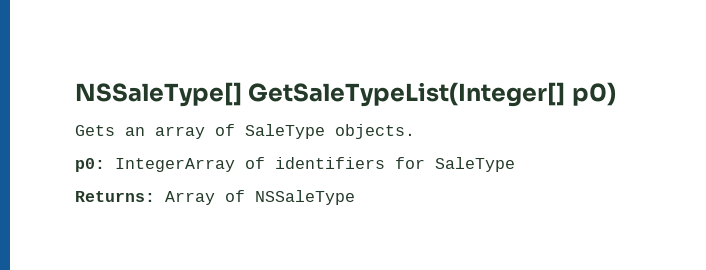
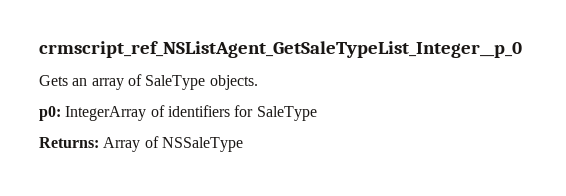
[75,82,616,107] NSSaleType[] GetSaleTypeList(Integer[] p0) -> [39,41,522,58] crmscript_ref_NSListAgent_GetSaleTypeList_Integer__p_0

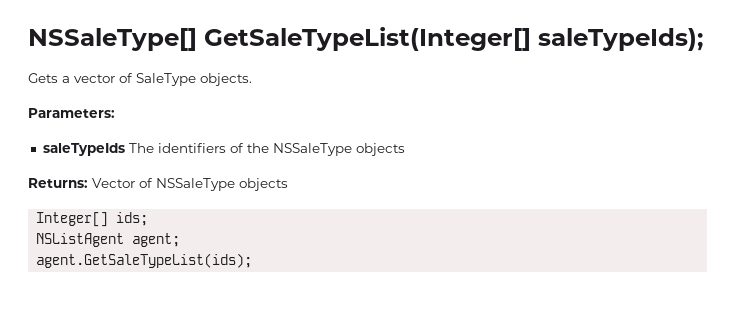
[39,41,522,58] crmscript_ref_NSListAgent_GetSaleTypeList_Integer__p_0 -> [28,27,703,51] NSSaleType[] GetSaleTypeList(Integer[] saleTypeIds);
[72,78,124,90] an array -> [62,74,115,83] a vector
[39,105,317,121] p0: IntegerArray of identifiers for SaleType -> [28,108,115,118] [42,143,405,156] Parameters: // saleTypeIds The identifiers of the NSSaleType objects
[103,137,141,152] Array -> [92,178,135,188] Vector
(243, 144) none -> [239,178,288,191] [36,212,149,227] [36,233,181,247] [36,253,253,268] objects // Integer[] ids; // NSListAgent agent; // agent.GetSaleTypeList(ids);

